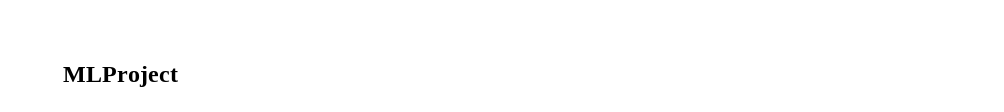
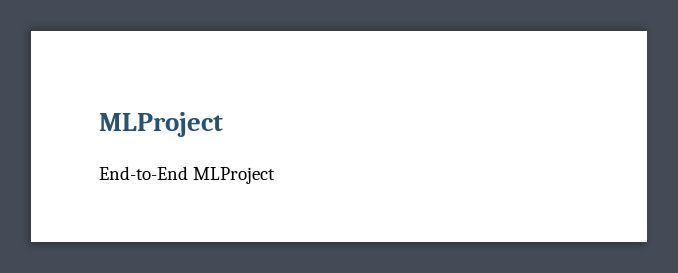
[63,66,178,87] MLProject -> [99,112,223,137] [99,166,276,184] MLProject // End-to-End MLProject

